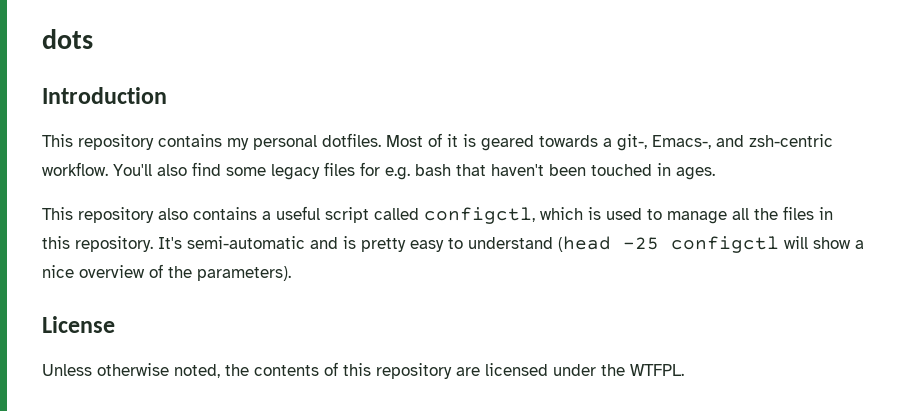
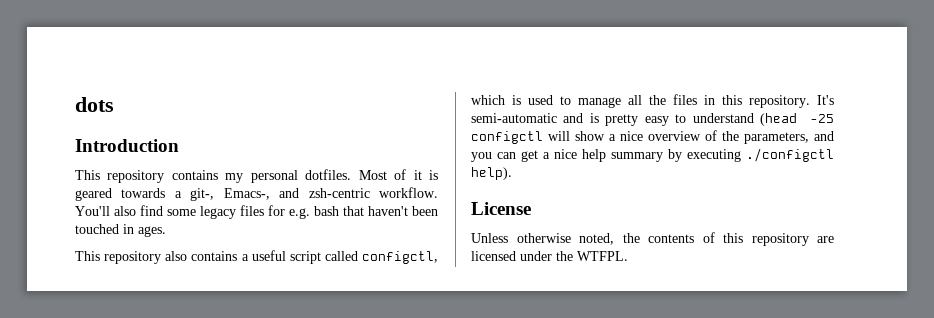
[197,266,291,281] parameters). -> [744,131,834,144] [471,148,834,162] [471,167,512,180] parameters, and you can get a nice help summary by executing ./configctl help).

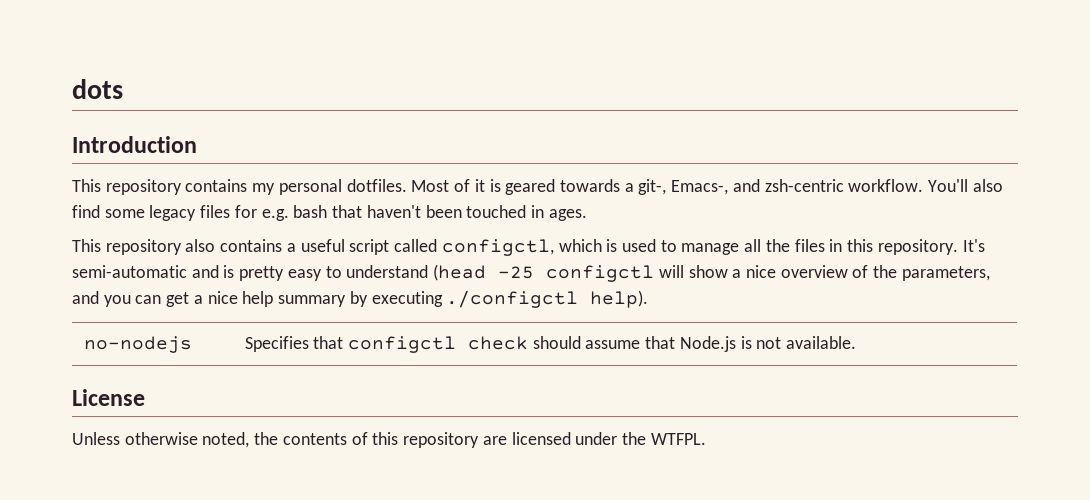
(512, 173) none -> [83,336,192,353] [244,336,857,353] // no-nodejs | Specifies that configctl check should assume that Node.js is not available.

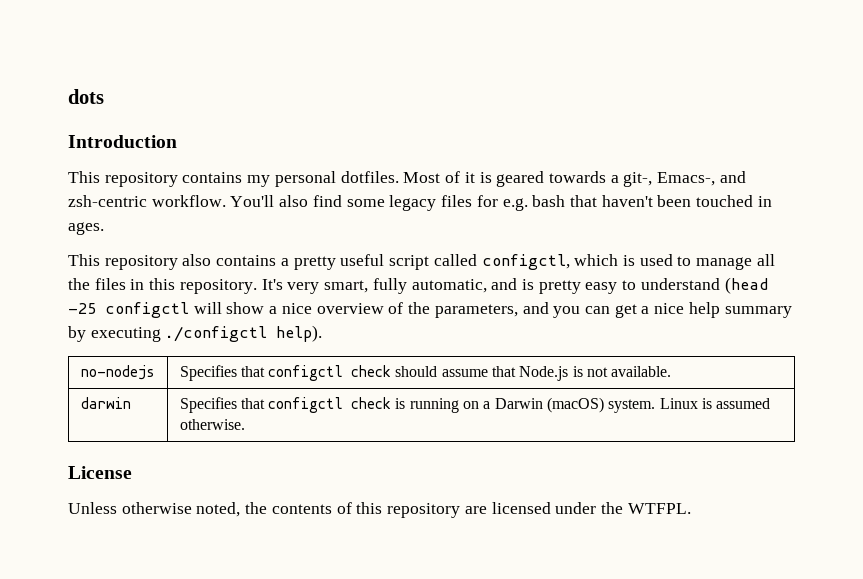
(296, 247) none -> [293,256,336,270] pretty
[72,265,187,278] semi-automatic -> [287,278,487,294] very smart, fully automatic,
(857, 342) none -> [80,397,131,409] [179,397,771,413] [179,419,245,430] // darwin | Specifies that configctl check is running on a Darwin (macOS) system. Linux is assumed otherwise.

